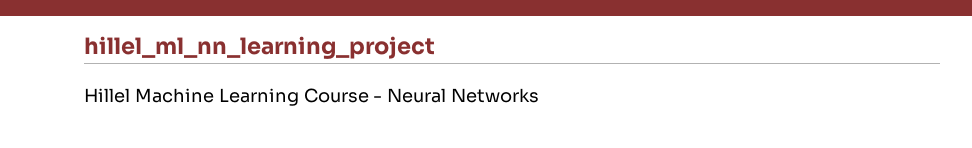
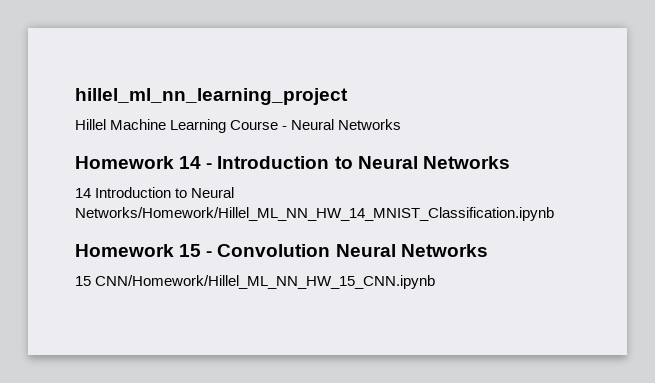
(540, 95) none -> [75,156,510,169] [75,187,235,198] [75,207,554,221] [75,244,488,257] [75,275,436,289] // Homework 14 - Introduction to Neural Networks // 14 Introduction to Neural Networks/Homework/Hillel_ML_NN_HW_14_MNIST_Classification.ipynb // Homework 15 - Convolution Neural Networks // 15 CNN/Homework/Hillel_ML_NN_HW_15_CNN.ipynb

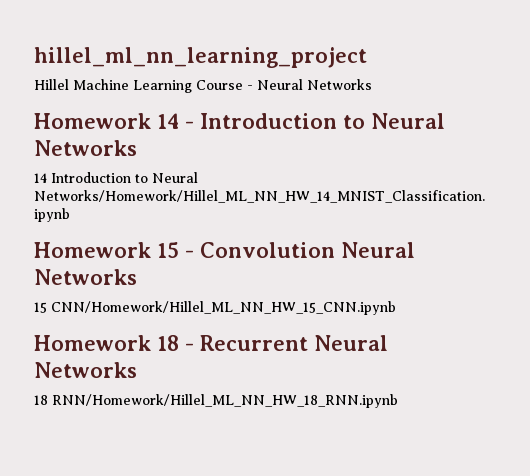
(436, 282) none -> [34,335,388,351] [34,362,137,378] [34,394,398,408] // Homework 18 - Recurrent Neural Networks // 18 RNN/Homework/Hillel_ML_NN_HW_18_RNN.ipynb

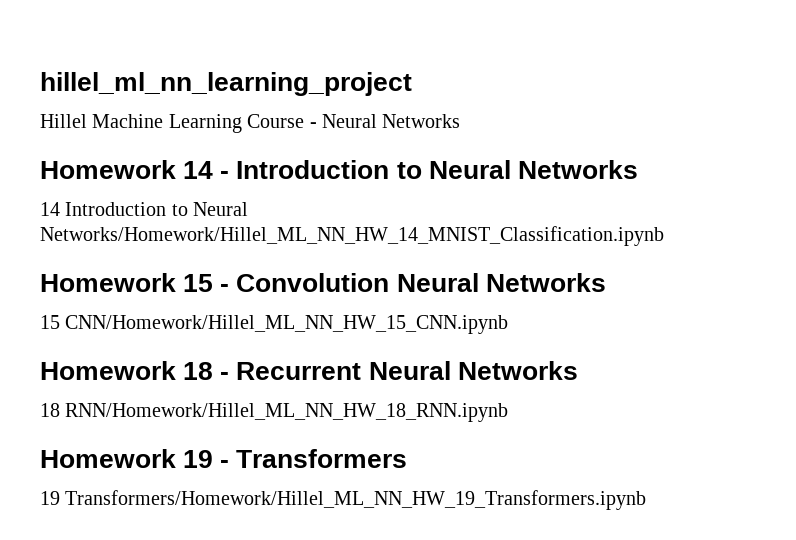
(398, 401) none -> [40,449,408,468] [40,490,647,510] // Homework 19 - Transformers // 19 Transformers/Homework/Hillel_ML_NN_HW_19_Transformers.ipynb

